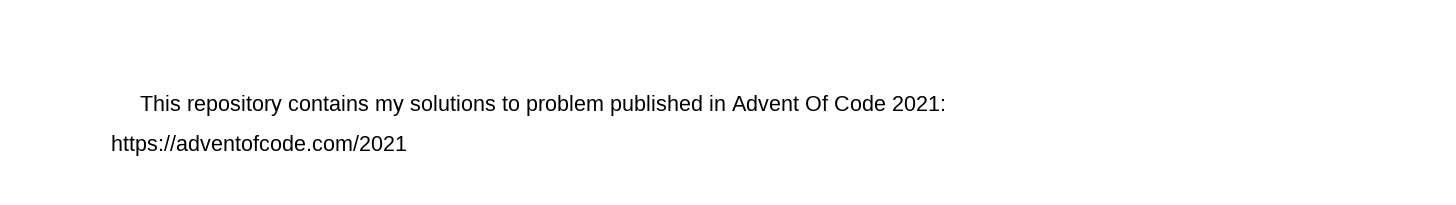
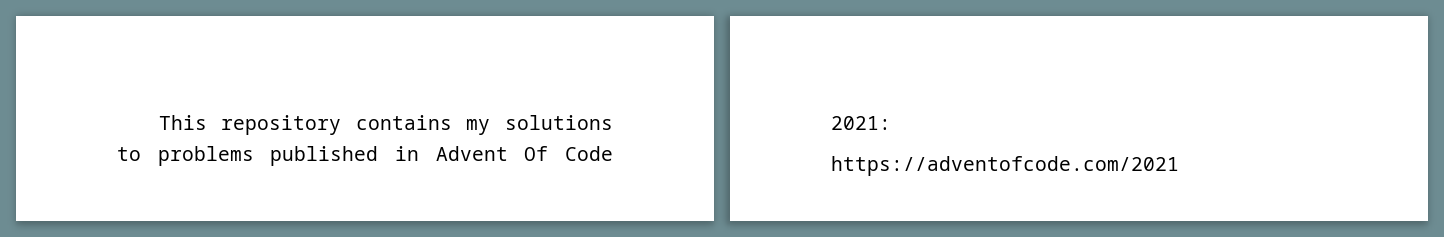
[525,95,604,116] problem -> [157,146,254,166] problems

